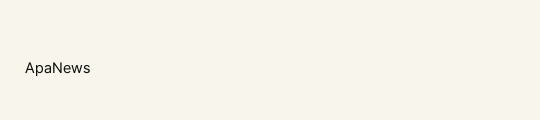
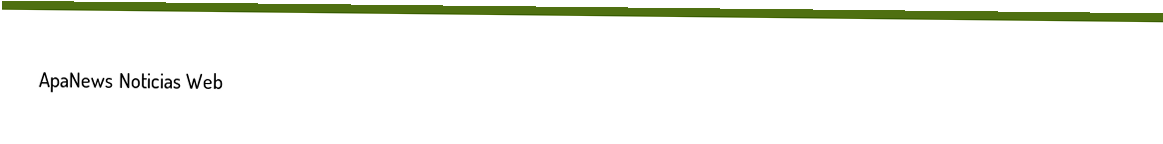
(90, 69) none -> [117,72,224,90] Noticias Web

